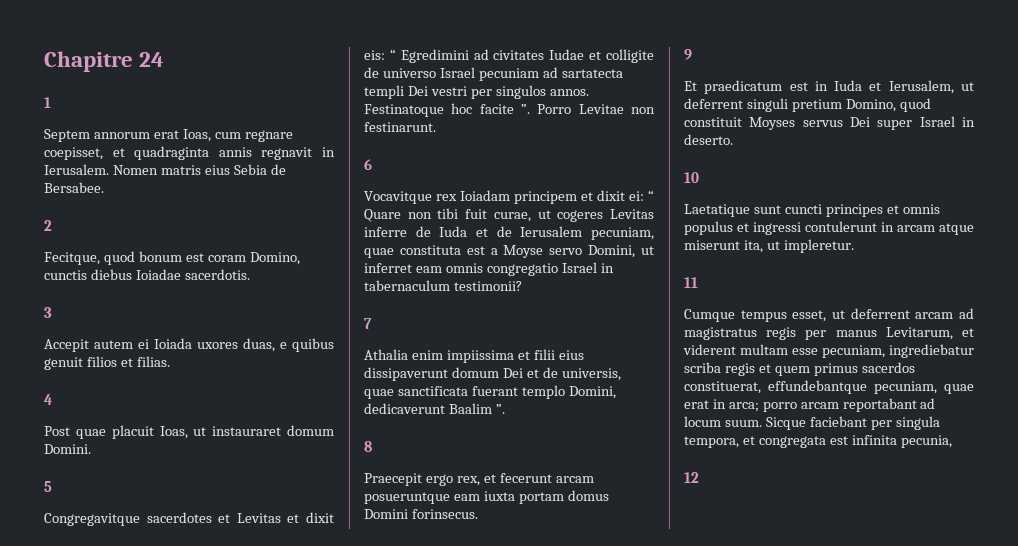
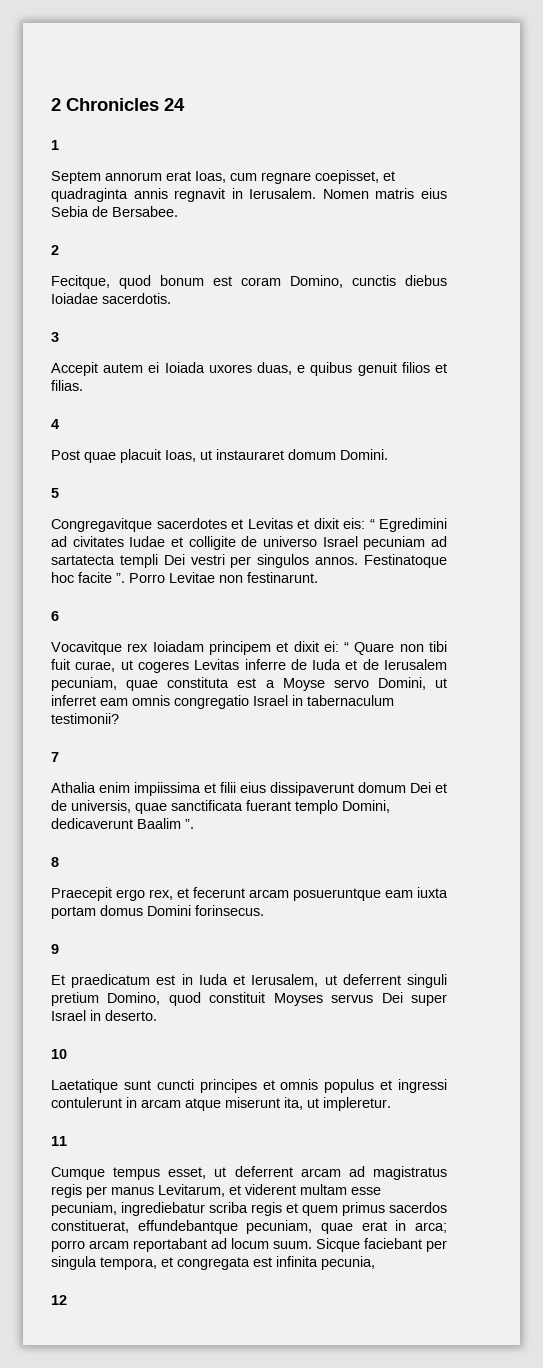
[44,51,133,72] Chapitre -> [51,98,159,111] 2 Chronicles

